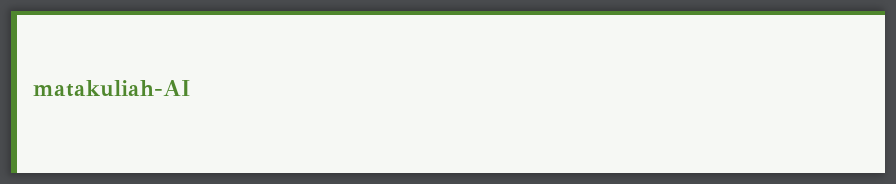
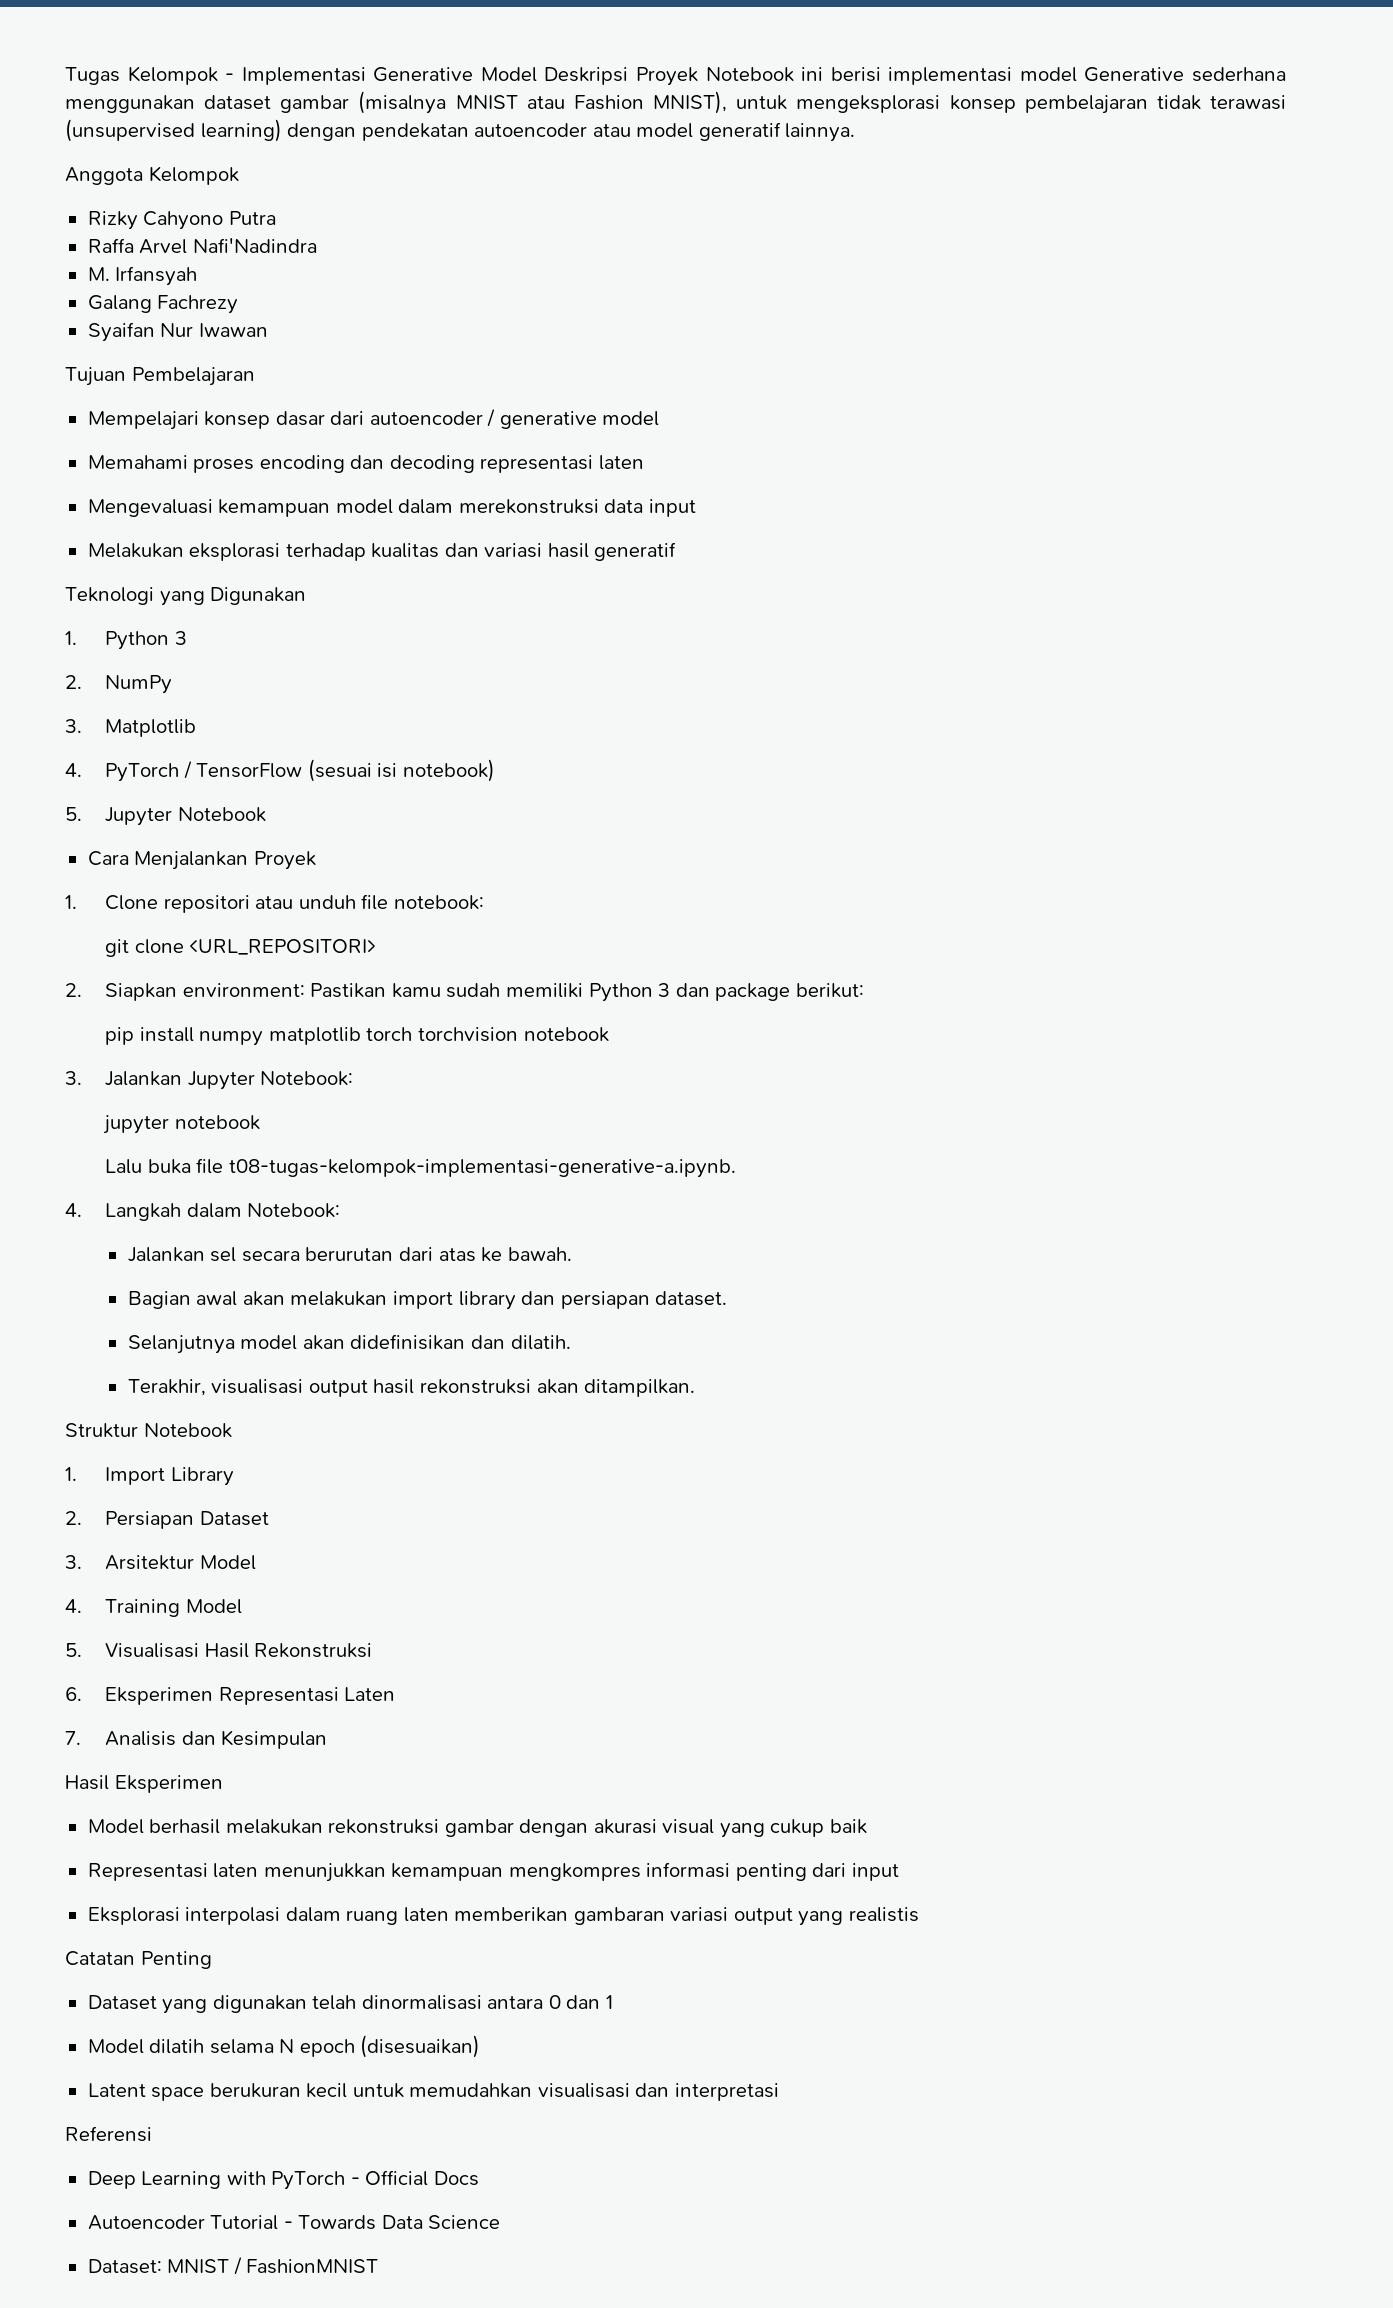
[33,80,190,97] matakuliah-AI -> [65,66,1286,86] [65,91,1287,114] [65,119,856,142] [65,166,239,185] [87,211,276,230] [87,238,317,254] [87,266,198,286] [87,295,239,314] [87,322,268,342] [65,367,255,386] [87,409,660,430] [87,455,644,473] [87,499,696,517] [87,542,677,561] [65,587,307,606] [65,631,187,650] [65,675,173,694] [65,719,197,737] [65,759,495,782] [65,807,266,826] [87,851,316,870] [65,894,484,913] [105,939,377,957] [65,983,864,1002] [105,1027,609,1046] [65,1071,354,1090] [103,1115,260,1134] [105,1158,736,1178] [65,1203,341,1221] [127,1247,572,1262] [127,1291,728,1310] [127,1334,571,1354] [127,1379,696,1397] [65,1423,232,1438] [65,1467,234,1486] [65,1511,269,1529] [65,1555,256,1570] [65,1599,242,1617] [65,1643,373,1658] [65,1687,396,1705] [65,1730,328,1749] [65,1775,223,1793] [87,1819,867,1838] [87,1862,899,1882] [87,1907,919,1926] [65,1951,212,1969] [87,1995,613,2014] [87,2035,481,2058] [87,2083,779,2101] [65,2126,152,2142] [87,2170,479,2190] [87,2215,501,2230] [87,2257,379,2275] Tugas Kelompok - Implementasi Generative Model Deskripsi Proyek Notebook ini berisi implementasi model Generative sederhana menggunakan dataset gambar (misalnya MNIST atau Fashion MNIST), untuk mengeksplorasi konsep pembelajaran tidak terawasi (unsupervised learning) dengan pendekatan autoencoder atau model generatif lainnya. // Anggota Kelompok // Rizky Cahyono Putra // Raffa Arvel Nafi'Nadindra // M. Irfansyah // Galang Fachrezy // Syaifan Nur Iwawan // Tujuan Pembelajaran // Mempelajari konsep dasar dari autoencoder / generative model // Memahami proses encoding dan decoding representasi laten // Mengevaluasi kemampuan model dalam merekonstruksi data input // Melakukan eksplorasi terhadap kualitas dan variasi hasil generatif // Teknologi yang Digunakan // 1. Python 3 // 2. NumPy // 3. Matplotlib // 4. PyTorch / TensorFlow (sesuai isi notebook) // 5. Jupyter Notebook // Cara Menjalankan Proyek // 1. Clone repositori atau unduh file notebook: // git clone <URL_REPOSITORI> // 2. Siapkan environment: Pastikan kamu sudah memiliki Python 3 dan package berikut: // pip install numpy matplotlib torch torchvision notebook // 3. Jalankan Jupyter Notebook: // jupyter notebook // Lalu buka file t08-tugas-kelompok-implementasi-generative-a.ipynb. // 4. Langkah dalam Notebook: // Jalankan sel secara berurutan dari atas ke bawah. // Bagian awal akan melakukan import library dan persiapan dataset. // Selanjutnya model akan didefinisikan dan dilatih. // Terakhir, visualisasi output hasil rekonstruksi akan ditampilkan. // Struktur Notebook // 1. Import Library // 2. Persiapan Dataset // 3. Arsitektur Model // 4. Training Model // 5. Visualisasi Hasil Rekonstruksi // 6. Eksperimen Representasi Laten // 7. Analisis dan Kesimpulan // Hasil Eksperimen // Model berhasil melakukan rekonstruksi gambar dengan akurasi visual yang cukup baik // Representasi laten menunjukkan kemampuan mengkompres informasi penting dari input // Eksplorasi interpolasi dalam ruang laten memberikan gambaran variasi output yang realistis // Catatan Penting // Dataset yang digunakan telah dinormalisasi antara 0 dan 1 // Model dilatih selama N epoch (disesuaikan) // Latent space berukuran kecil untuk memudahkan visualisasi dan interpretasi // Referensi // Deep Learning with PyTorch - Official Docs // Autoencoder Tutorial - Towards Data Science // Dataset: MNIST / FashionMNIST

